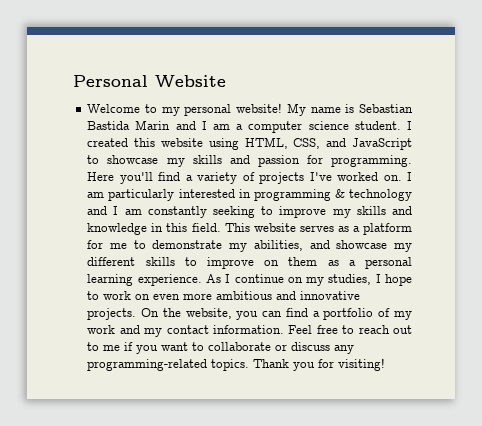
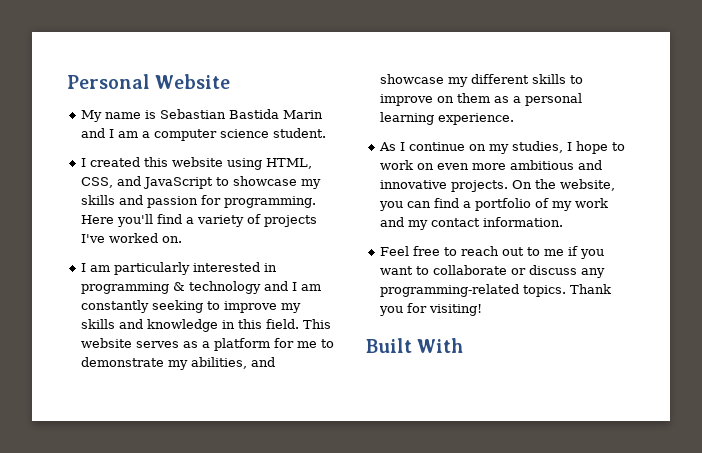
[87,103,283,116] Welcome to my personal website! -> (231, 81) none
(401, 125) none -> (327, 133) //
(402, 178) none -> (183, 239) //
(202, 280) none -> (515, 119) //
(284, 329) none -> (564, 222) //
(386, 364) none -> [366,338,464,353] // Built With

